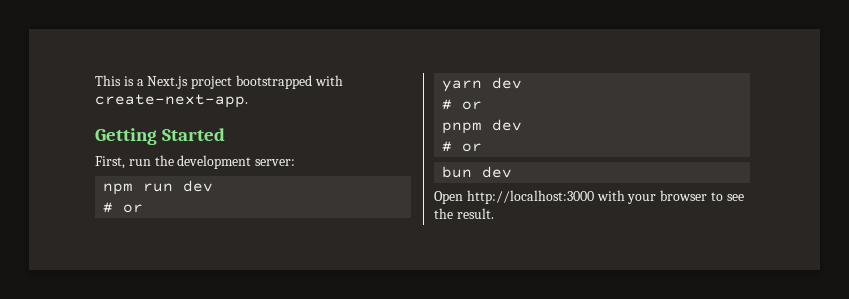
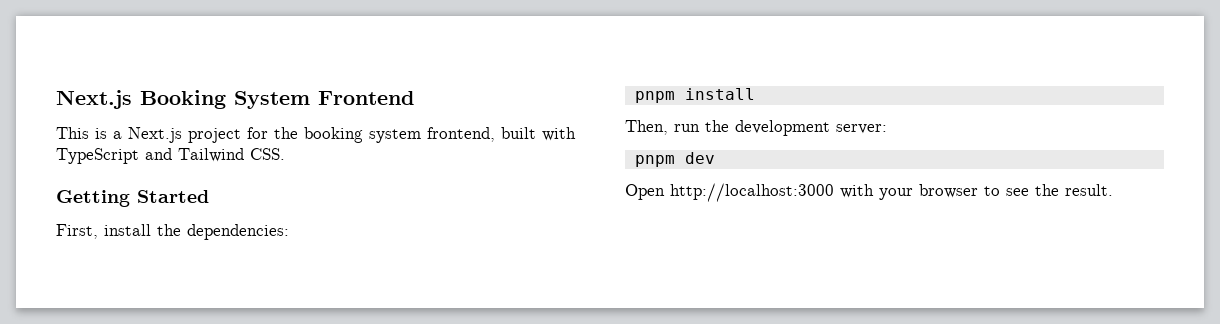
(95, 80) none -> [56,90,414,109] Next.js Booking System Frontend //
[235,75,343,89] [95,94,248,108] [95,128,226,145] [95,155,296,169] [103,180,214,195] [103,202,144,213] [442,77,523,92] [442,99,483,110] [442,119,523,134] [442,141,483,152] [442,166,473,178] bootstrapped with create-next-app. // Getting Started // First, run the development server: // npm run dev // # or // yarn dev // # or // pnpm dev // # or // bun -> [247,127,576,143] [56,148,285,164] [56,190,209,207] [56,224,289,240] [634,88,755,103] [625,120,887,136] [634,155,675,167] for the booking system frontend, built with TypeScript and Tailwind CSS. // Getting Started // First, install the dependencies: // pnpm install // Then, run the development server: // pnpm

